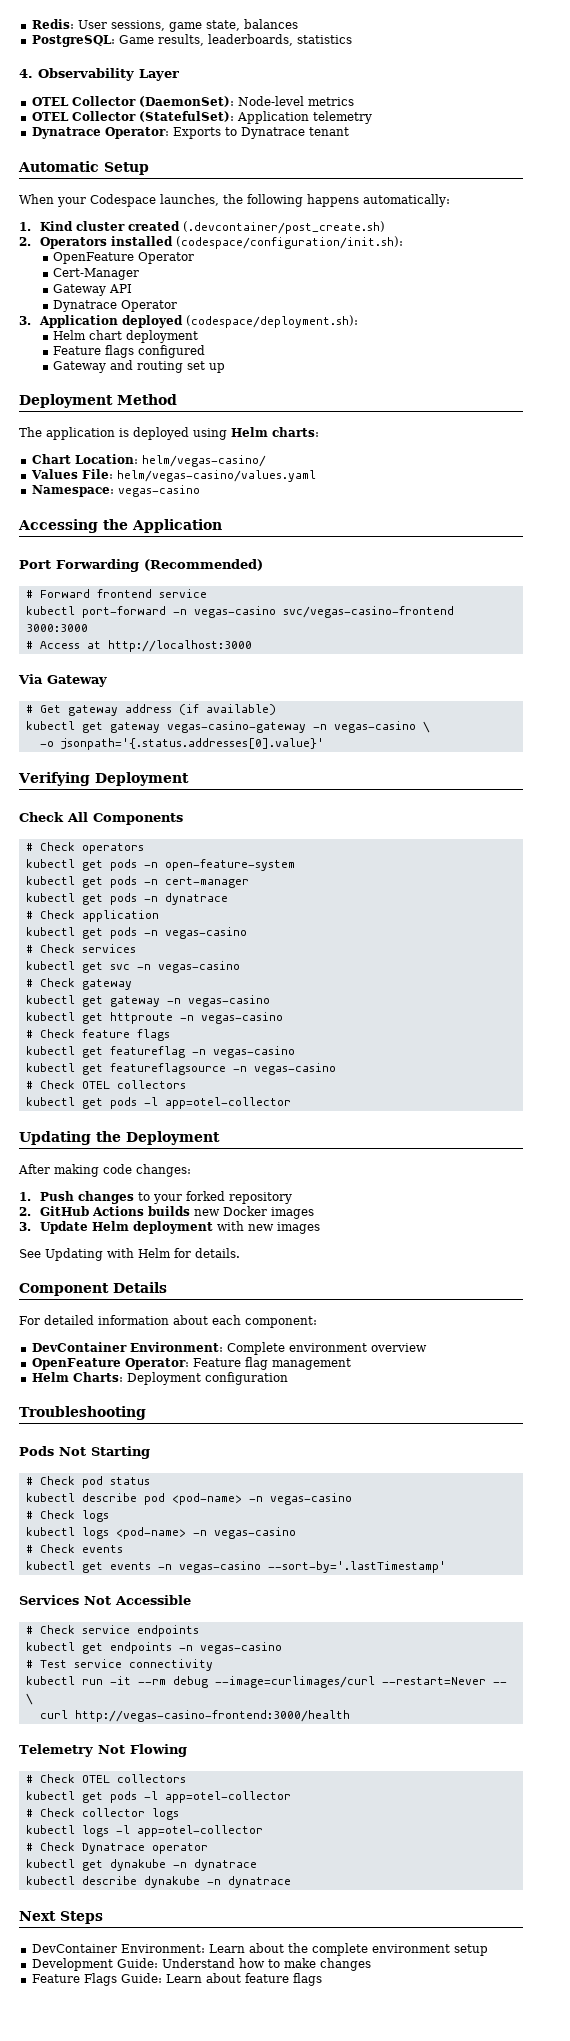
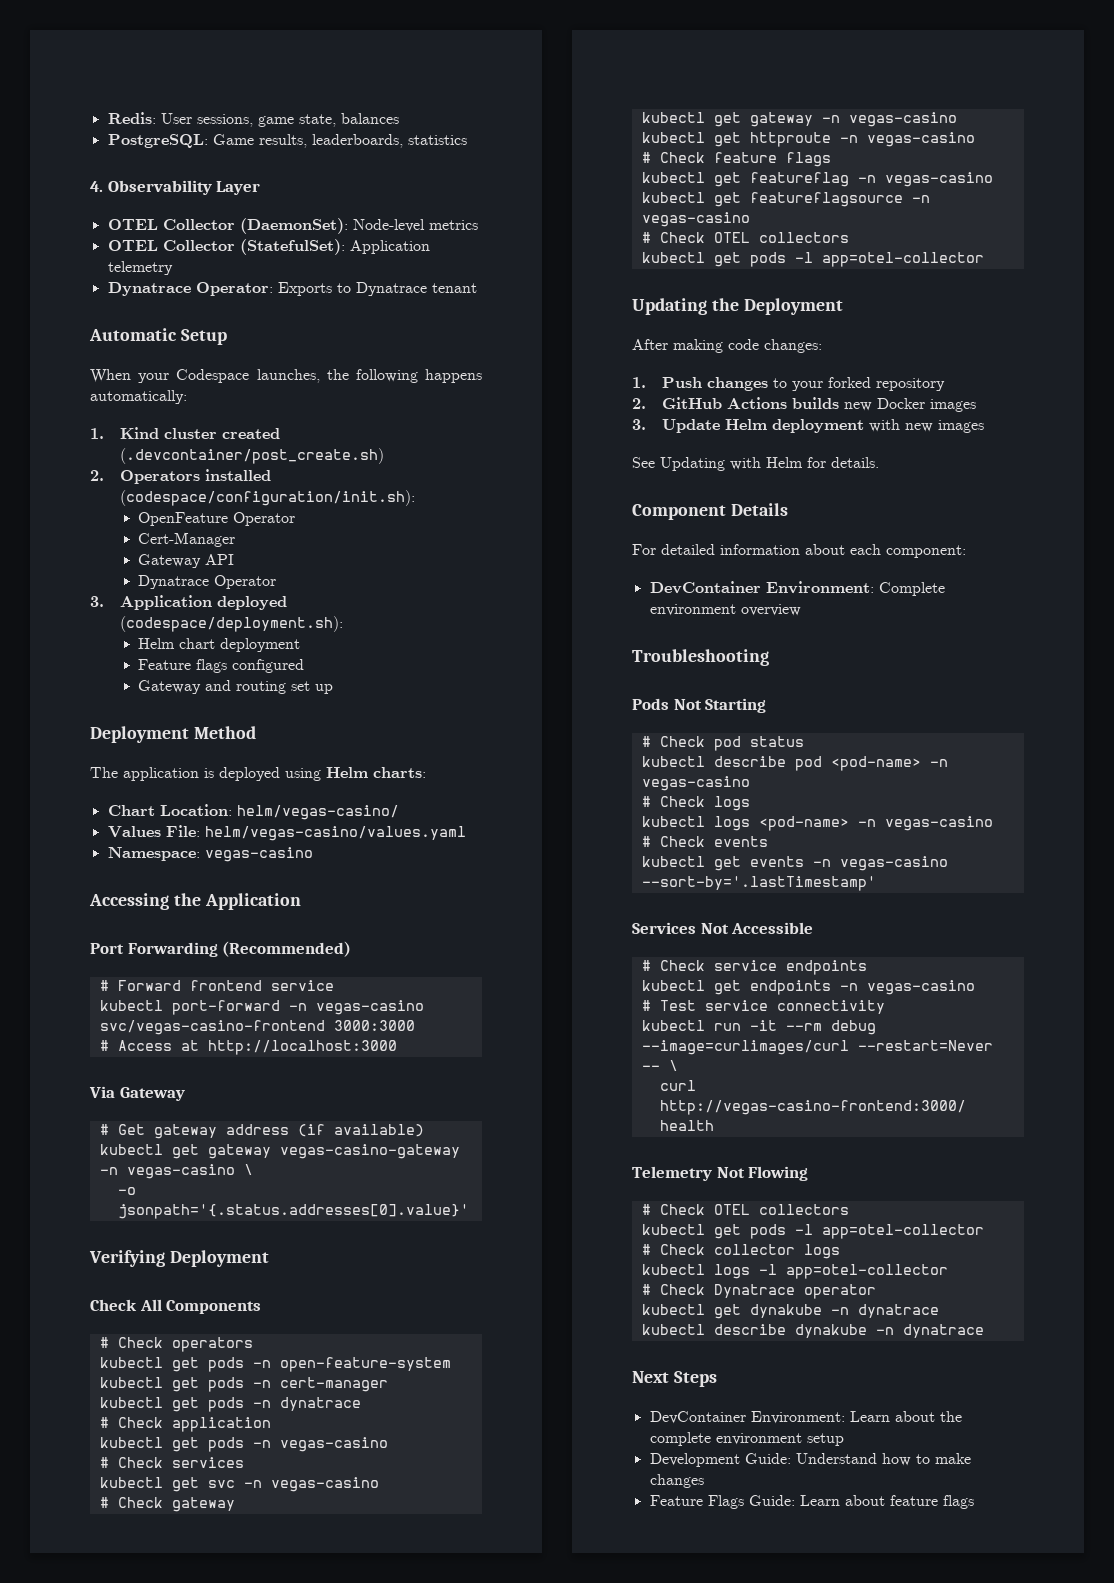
[31,1357,351,1370] [31,1372,288,1385] // OpenFeature Operator: Feature flag management // Helm Charts: Deployment configuration -> (801, 610) none

